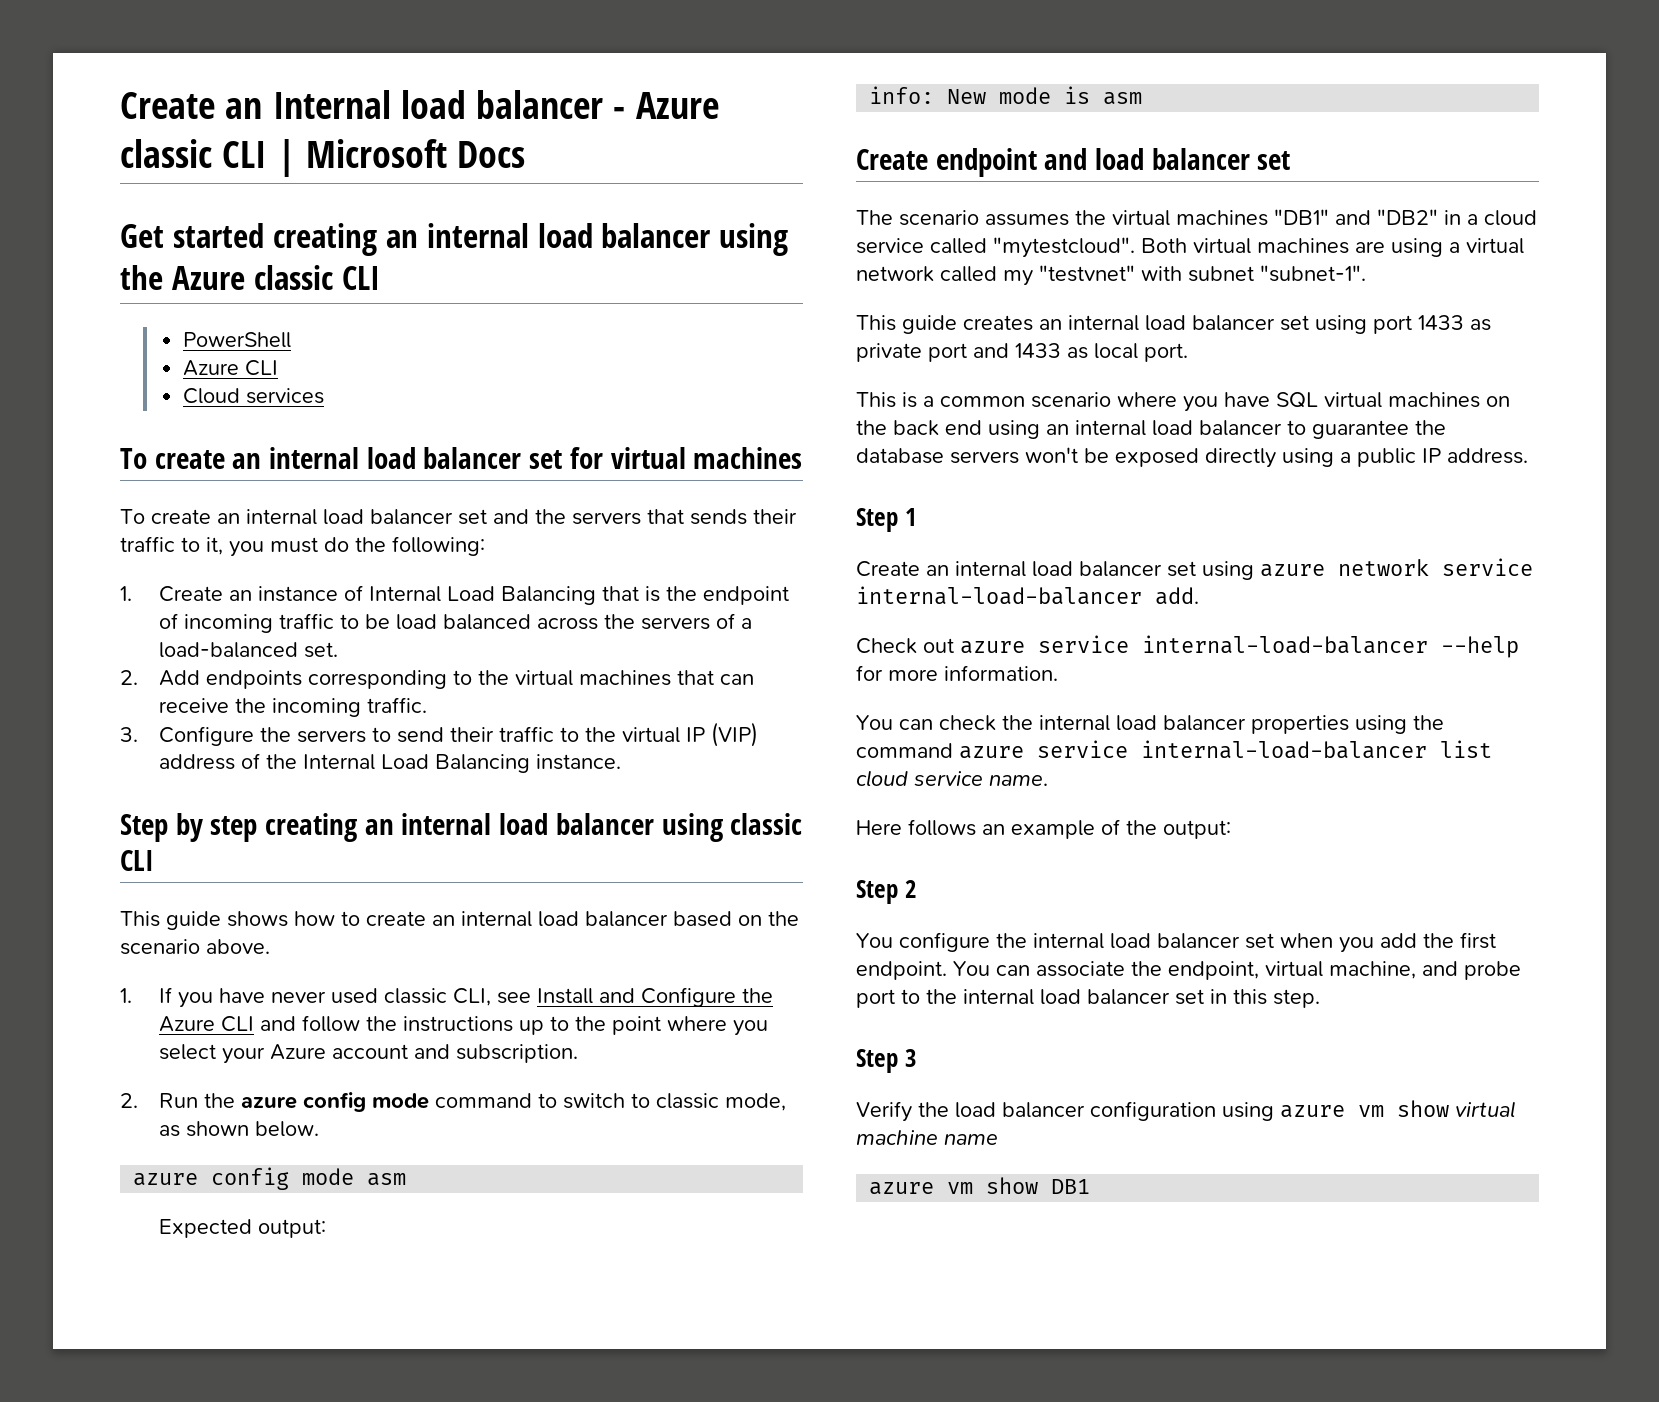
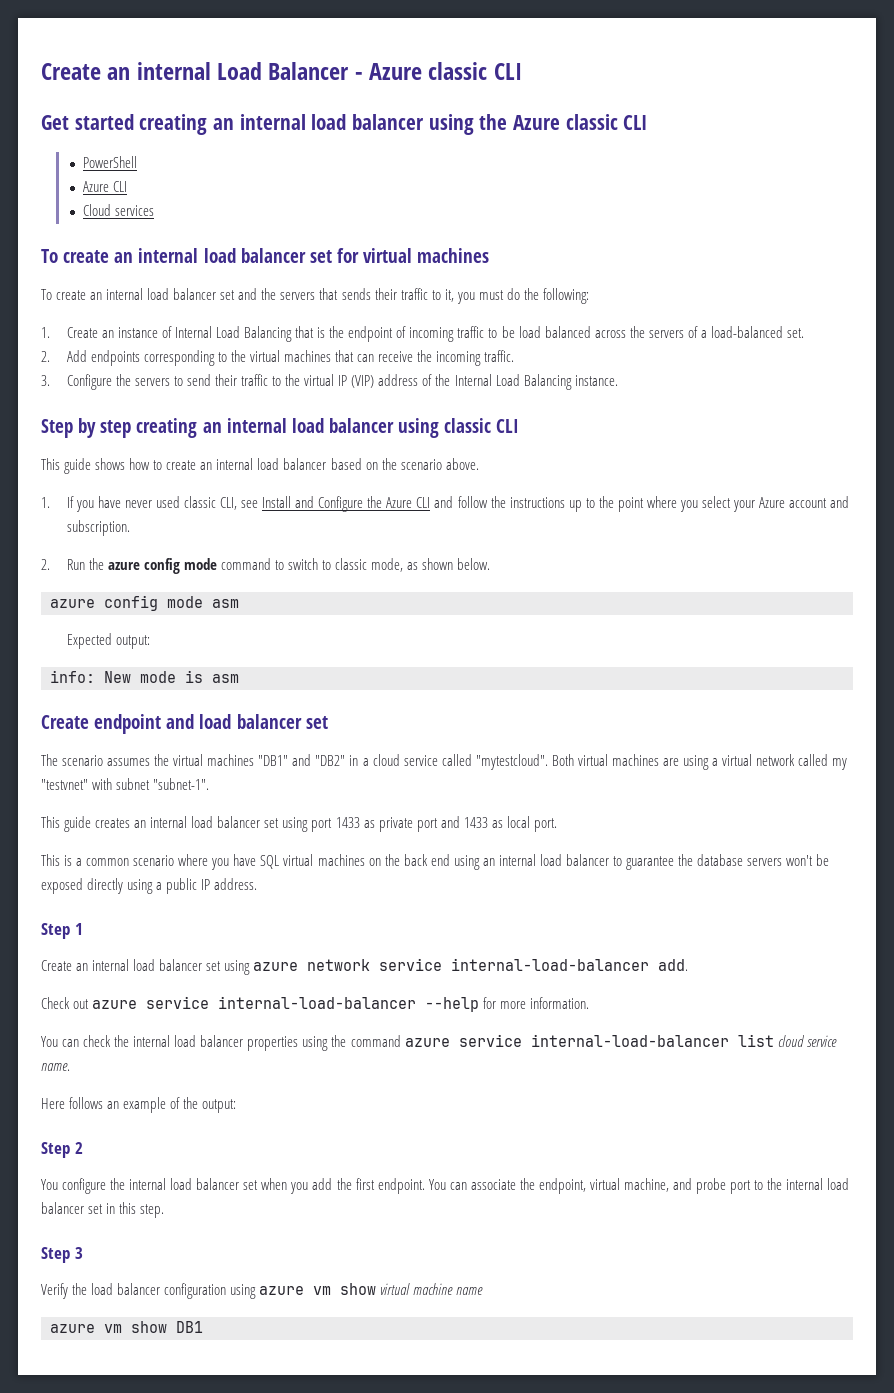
[120,90,604,119] Create an Internal load balancer -> [41,62,350,80] Create an internal Load Balancer
[276,139,526,177] | Microsoft Docs -> (522, 71) none

